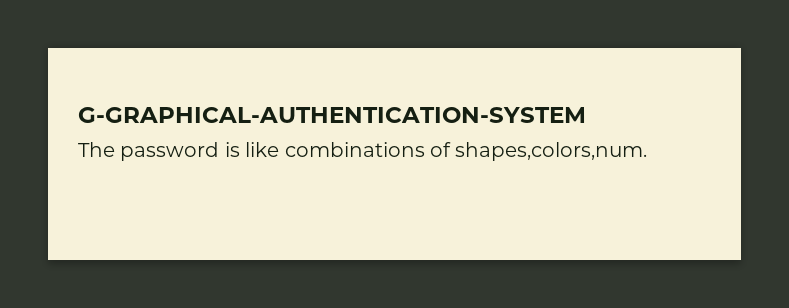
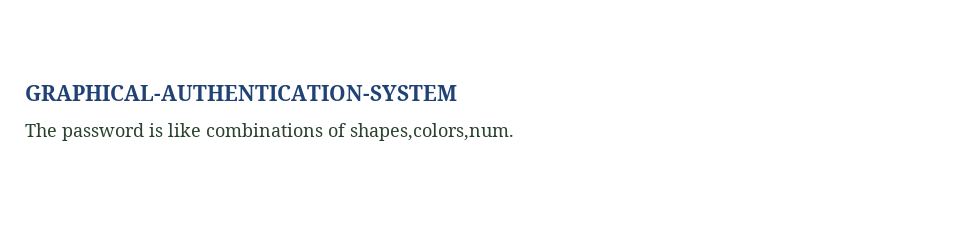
[78,107,586,123] G-GRAPHICAL-AUTHENTICATION-SYSTEM -> [25,85,457,101] GRAPHICAL-AUTHENTICATION-SYSTEM

